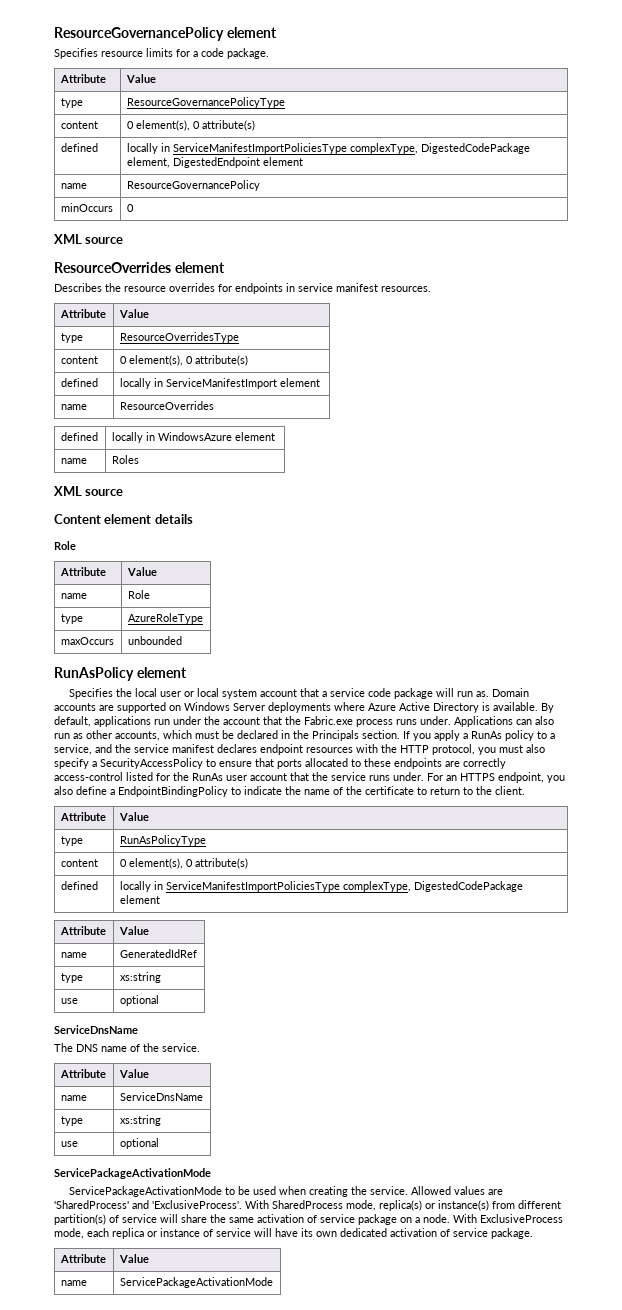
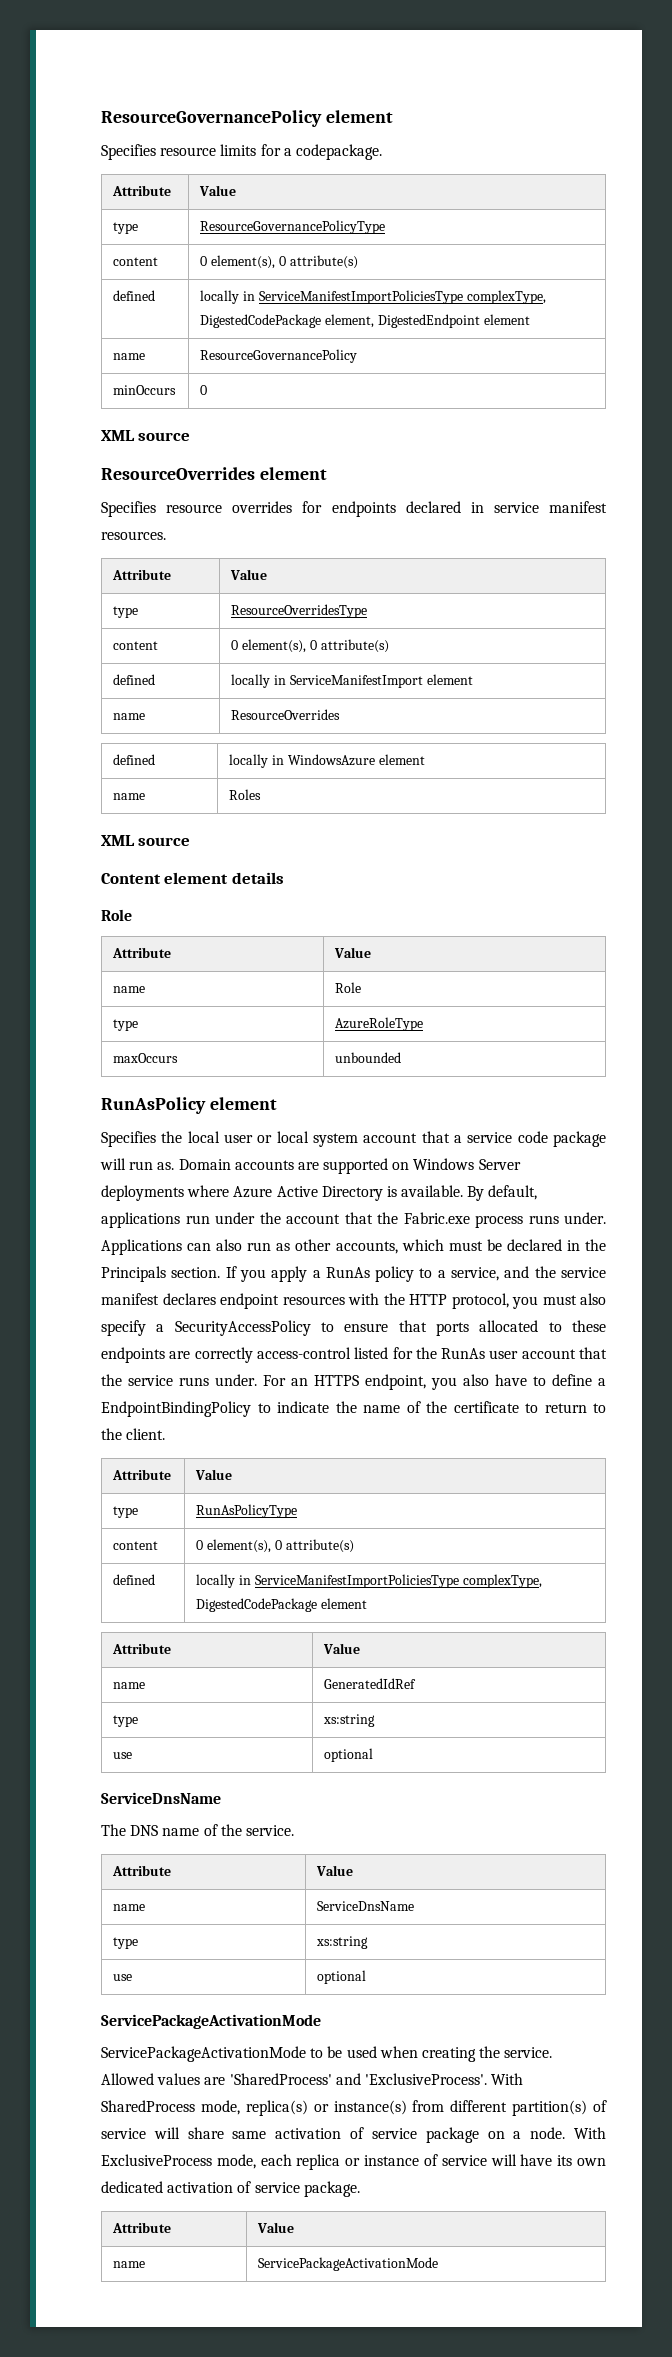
[201,48,269,59] code package. -> [295,144,382,160] codepackage.
[54,283,121,292] Describes the -> [101,501,156,517] Specifies
(283, 288) none -> [405,501,461,513] declared
(73, 790) none -> [495,1374,546,1386] have to
[210,1214,226,1223] the -> (224, 2133) none

